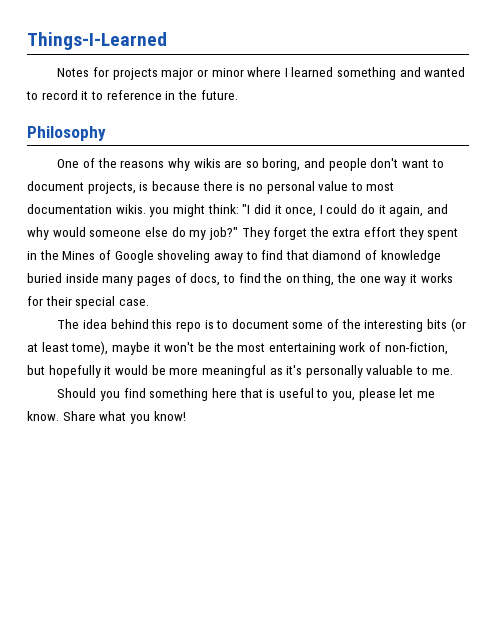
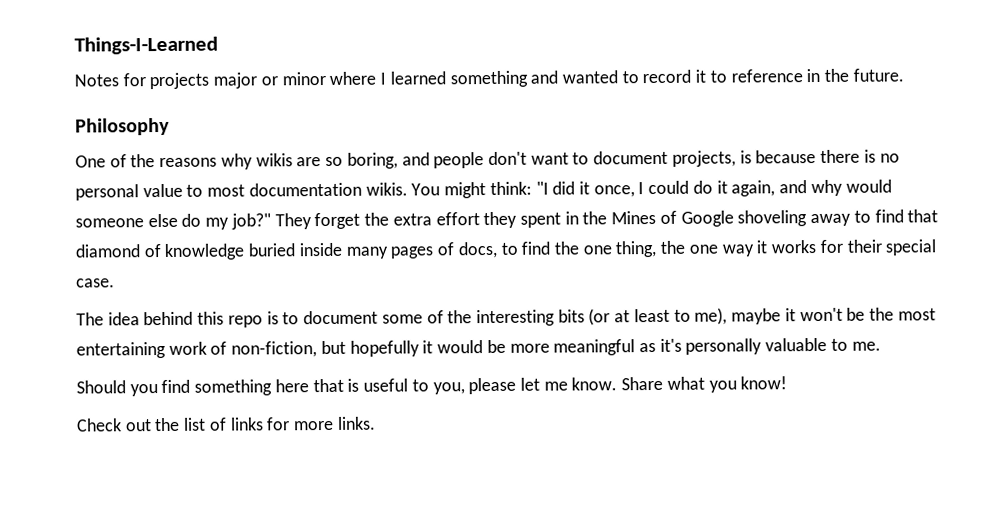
[149,207,170,217] you -> [411,183,441,196] You
[285,276,300,283] on -> [582,245,612,255] one
[71,341,109,355] tome), -> [673,307,728,325] to me),
(186, 416) none -> [76,416,376,432] // Check out the list of links for more links.

